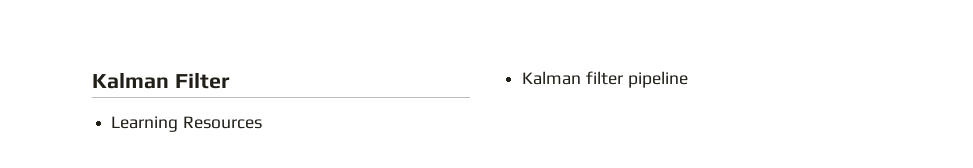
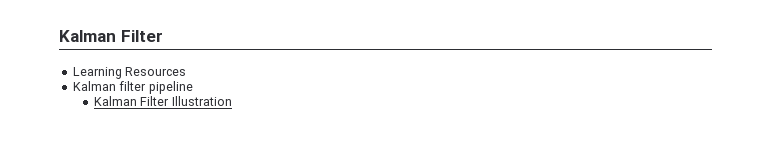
(688, 79) none -> [94,96,232,106] // Kalman Filter Illustration

